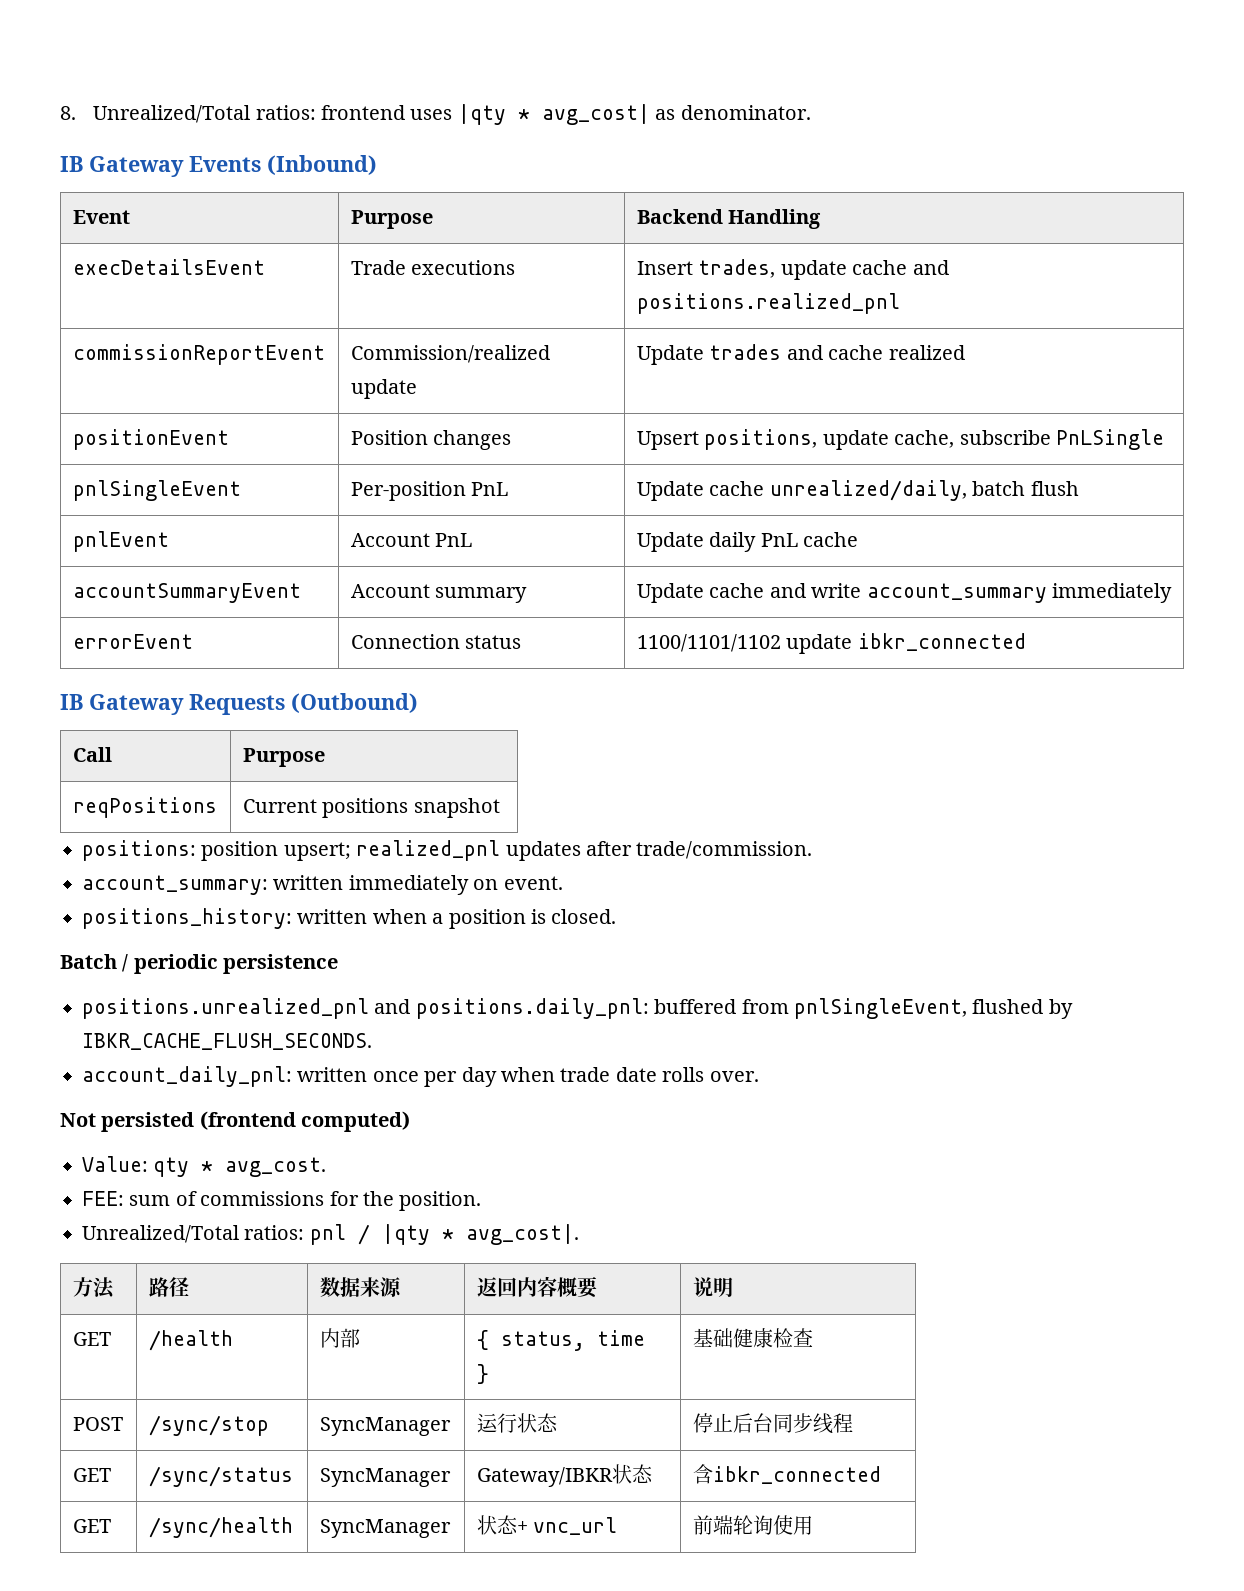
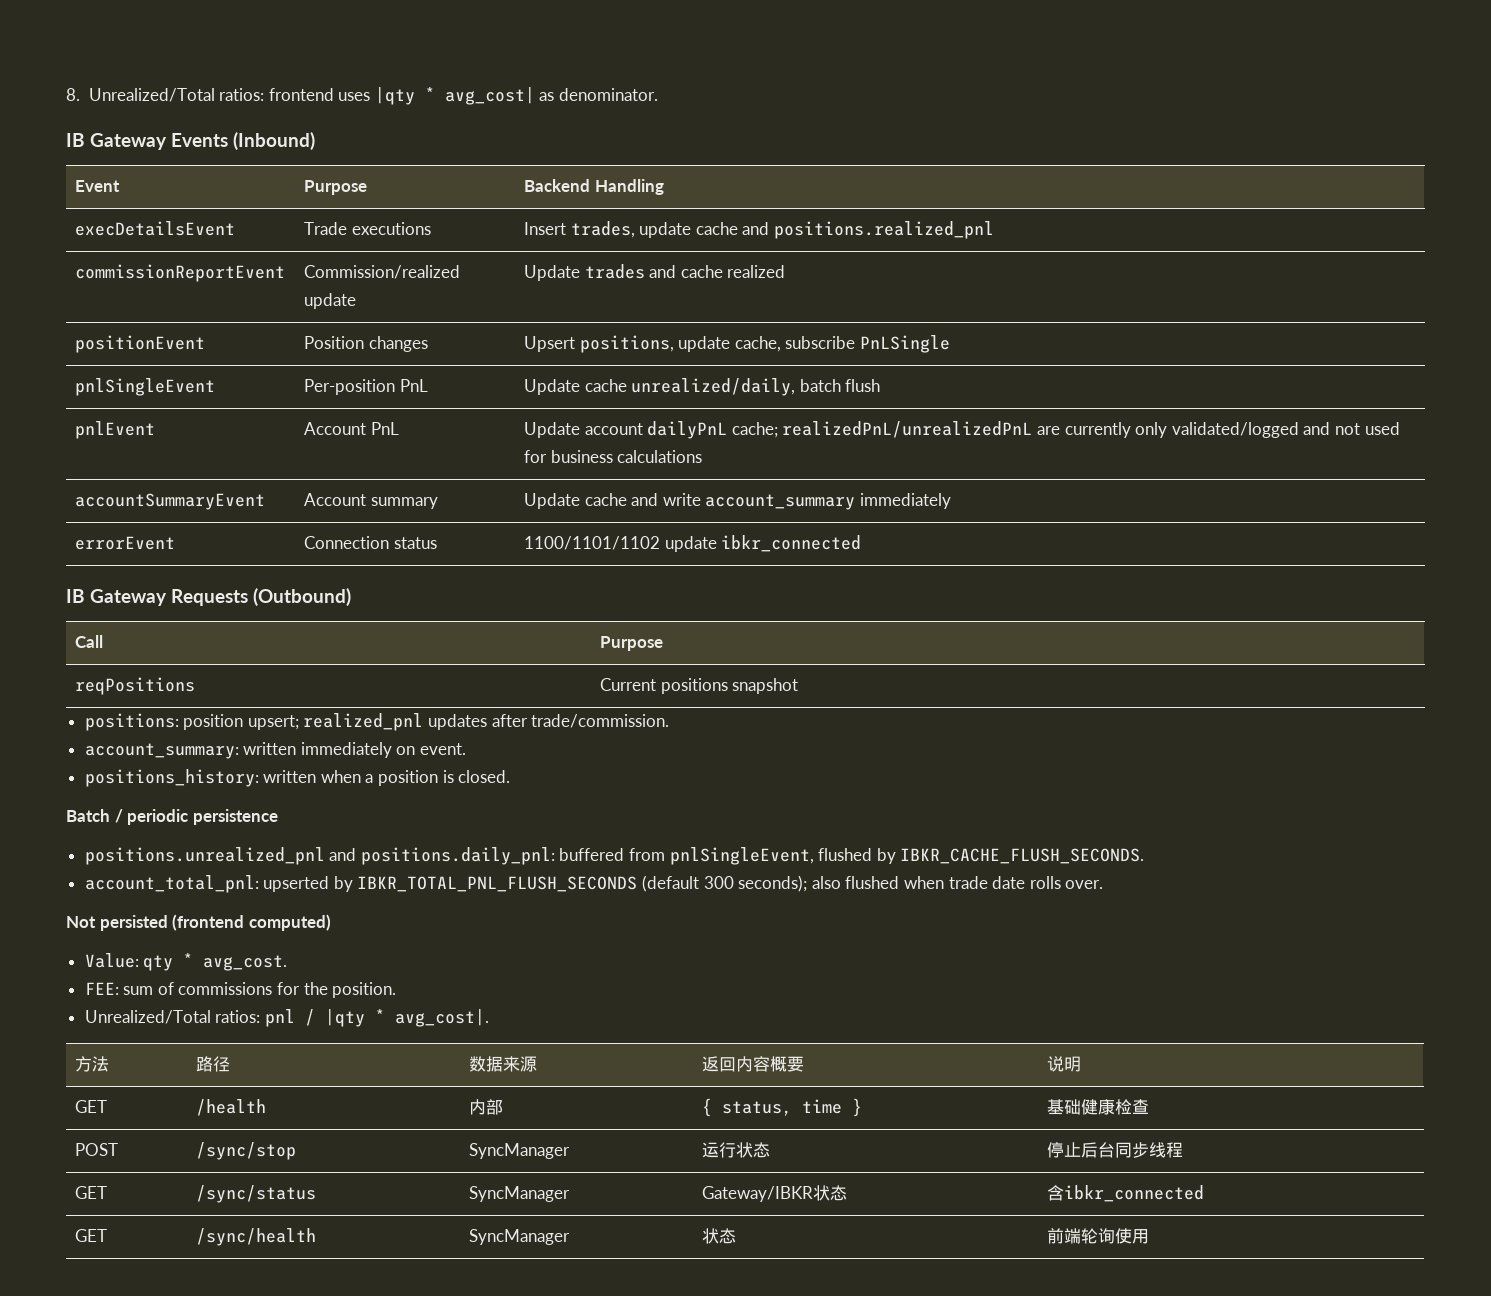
[709,532,859,552] daily PnL cache -> [584,421,1400,439] [524,450,703,463] account dailyPnL cache; realizedPnL/unrealizedPnL are currently only validated/logged and not used for business calculations
[82,1066,497,1087] account_daily_pnl: written once per day -> [84,875,900,893] account_total_pnl: upserted by IBKR_TOTAL_PNL_FLUSH_SECONDS (default 300 seconds); also flushed
[516,1517,618,1535] + vnc_url -> (737, 1236) none

